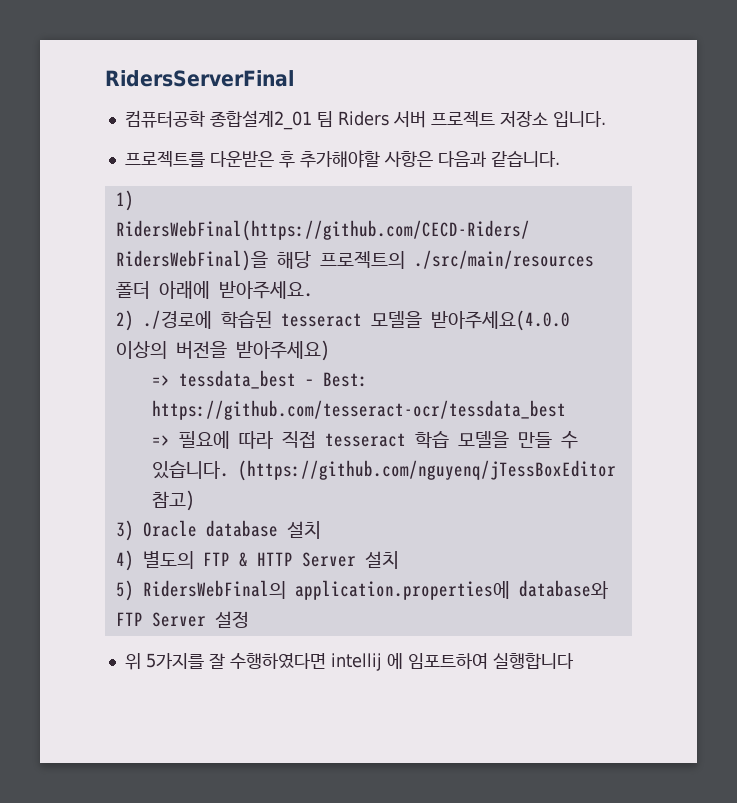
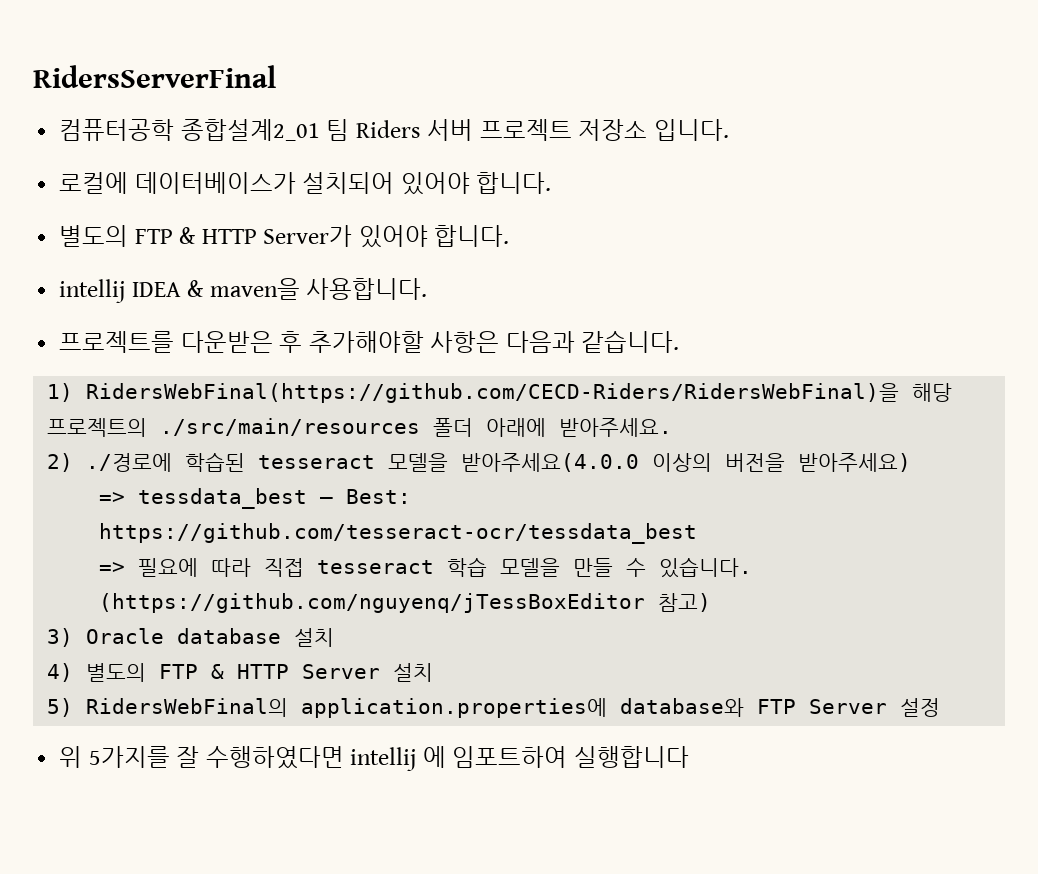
(606, 119) none -> [59,172,552,195] [59,225,510,248] [59,278,428,303] // 로컬에 데이터베이스가 설치되어 있어야 합니다. // 별도의 FTP & HTTP Server가 있어야 합니다. // intellij IDEA & maven을 사용합니다.

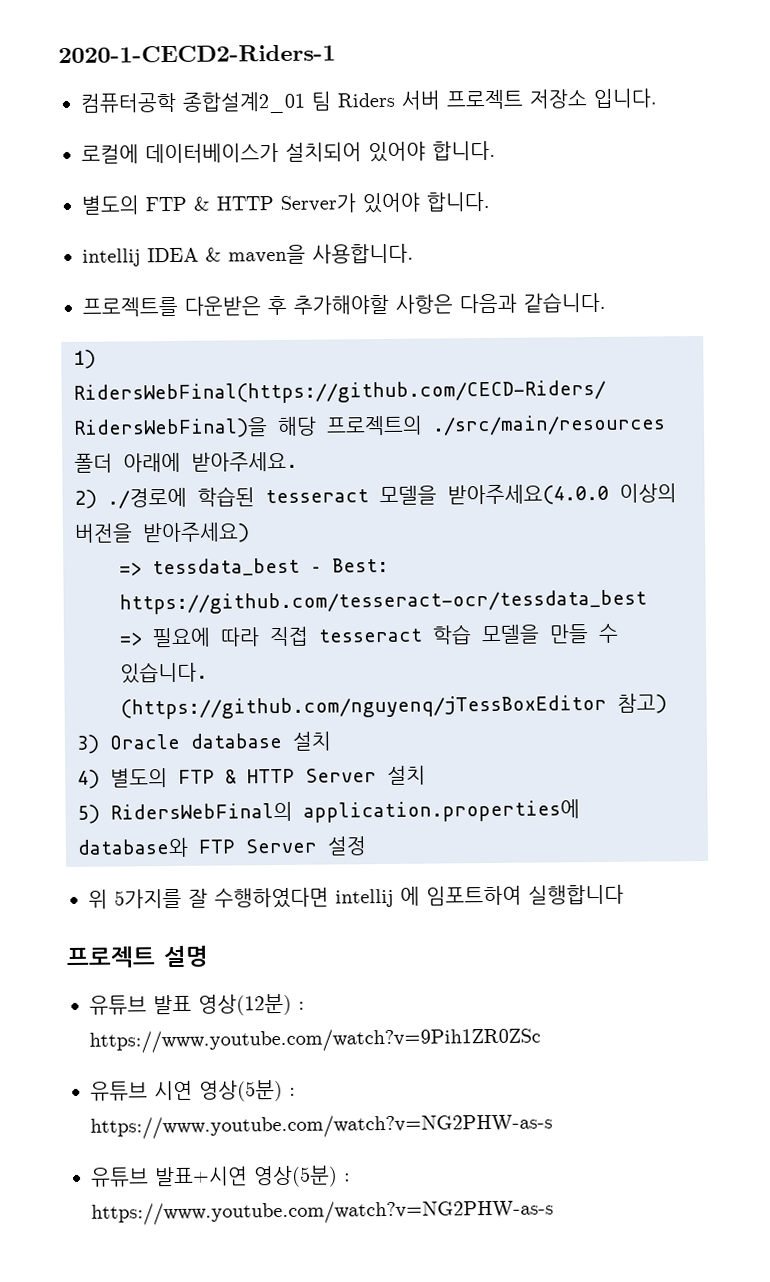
[33,65,276,88] RidersServerFinal -> [58,44,336,64] 2020-1-CECD2-Riders-1
(689, 757) none -> [66,945,209,969] [89,993,305,1016] [89,1027,541,1054] [90,1079,296,1102] [90,1113,553,1140] [90,1165,351,1188] [91,1199,554,1226] // 프로젝트 설명 // 유튜브 발표 영상(12분) : https://www.youtube.com/watch?v=9Pih1ZR0ZSc // 유튜브 시연 영상(5분) : https://www.youtube.com/watch?v=NG2PHW-as-s // 유튜브 발표+시연 영상(5분) : https://www.youtube.com/watch?v=NG2PHW-as-s

